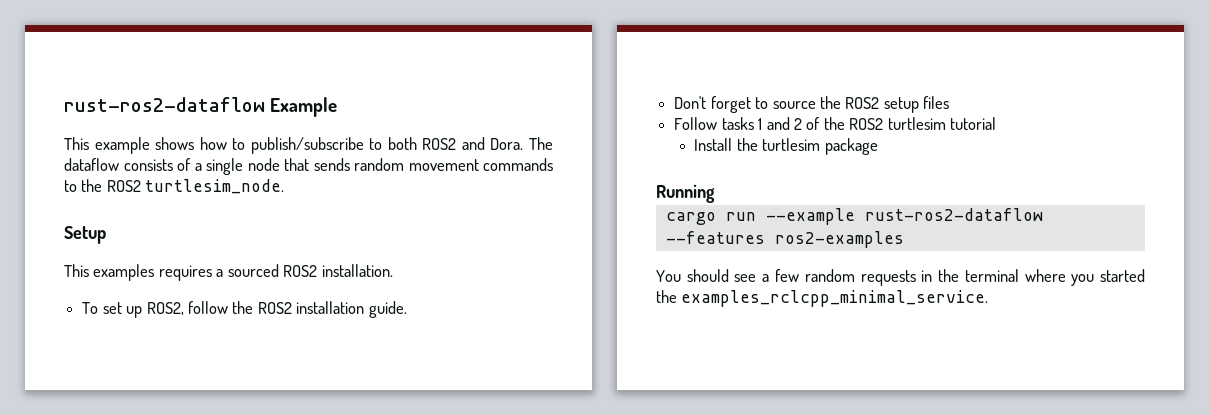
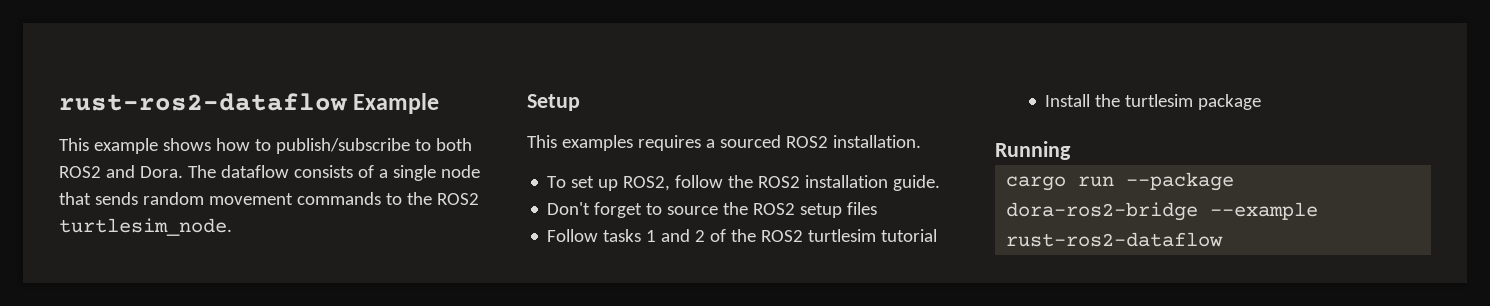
[765,208,1043,225] [665,231,904,248] [656,269,1145,286] [656,290,989,307] --example rust-ros2-dataflow --features ros2-examples // You should see a few random requests in the terminal where you started the examples_rclcpp_minimal_service. -> [1126,172,1235,191] [1006,202,1319,221] [1006,232,1224,247] --package dora-ros2-bridge --example rust-ros2-dataflow

